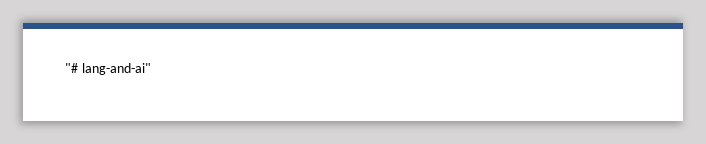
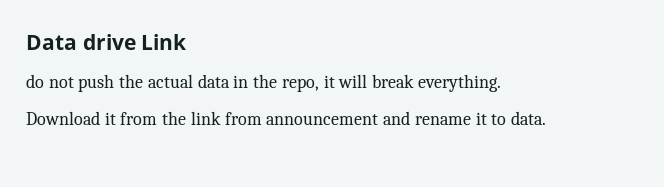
[65,63,151,75] "# lang-and-ai" -> [26,34,188,50] [26,74,501,92] [26,111,546,125] Data drive Link // do not push the actual data in the repo, it will break everything. // Download it from the link from announcement and rename it to data.

